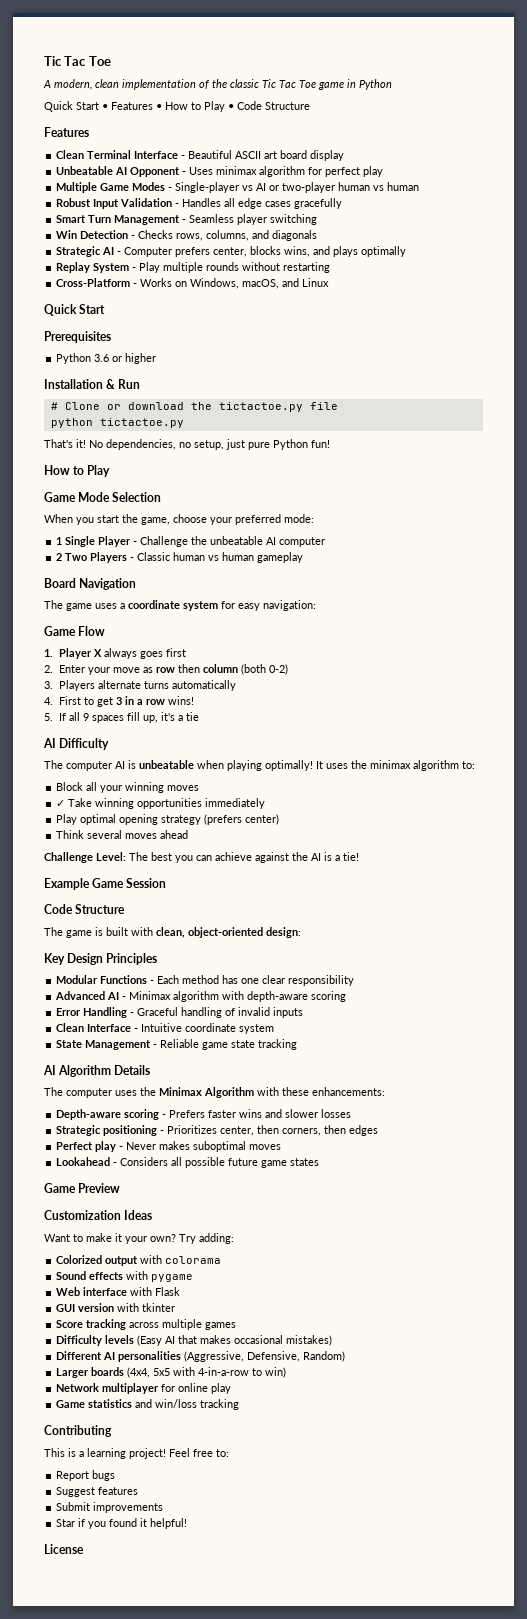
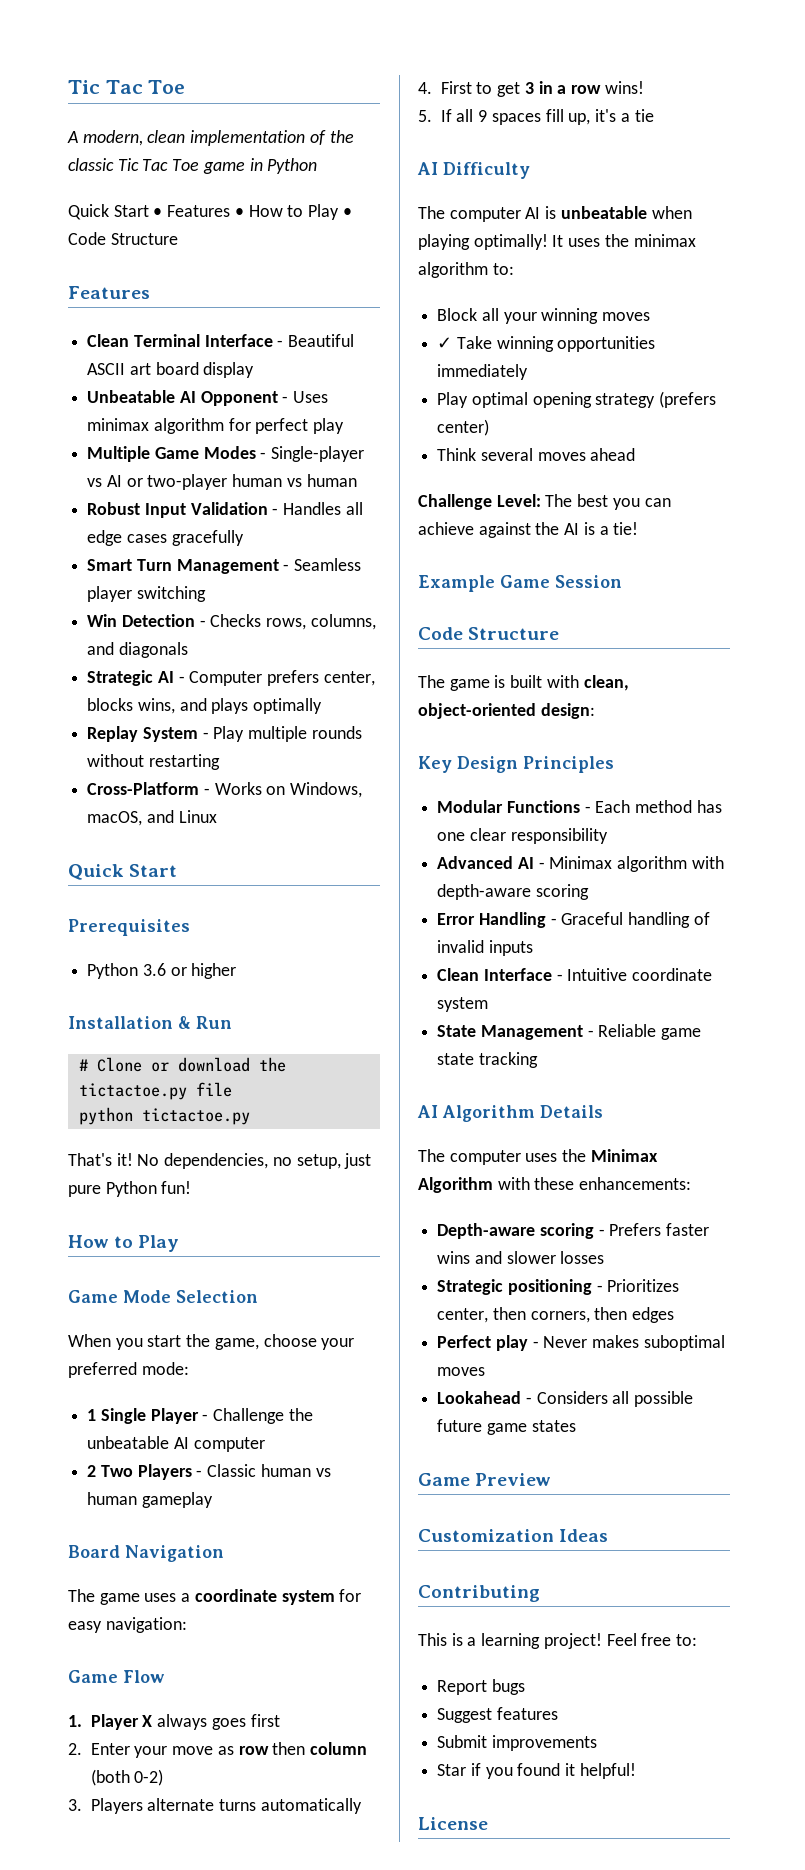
[44,1233,234,1244] [56,1255,222,1266] [56,1271,194,1282] [56,1287,181,1296] [56,1303,176,1312] [56,1319,237,1330] [56,1335,333,1346] [56,1351,346,1362] [56,1367,287,1378] [56,1383,232,1394] [56,1399,240,1410] // Want to make it your own? Try adding: // Colorized output with colorama // Sound effects with pygame // Web interface with Flask // GUI version with tkinter // Score tracking across multiple games // Difficulty levels (Easy AI that makes occasional mistakes) // Different AI personalities (Aggressive, Defensive, Random) // Larger boards (4x4, 5x5 with 4-in-a-row to win) // Network multiplayer for online play // Game statistics and win/loss tracking -> (609, 1535) none

